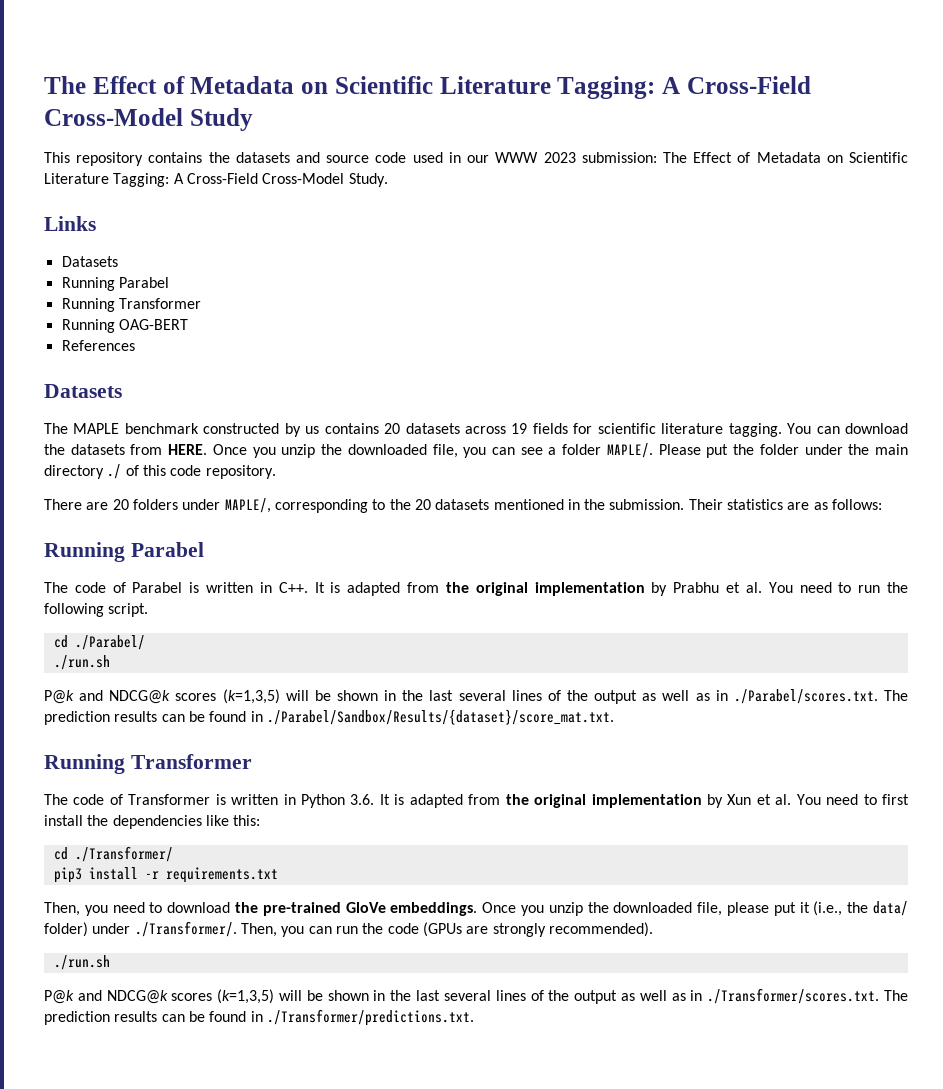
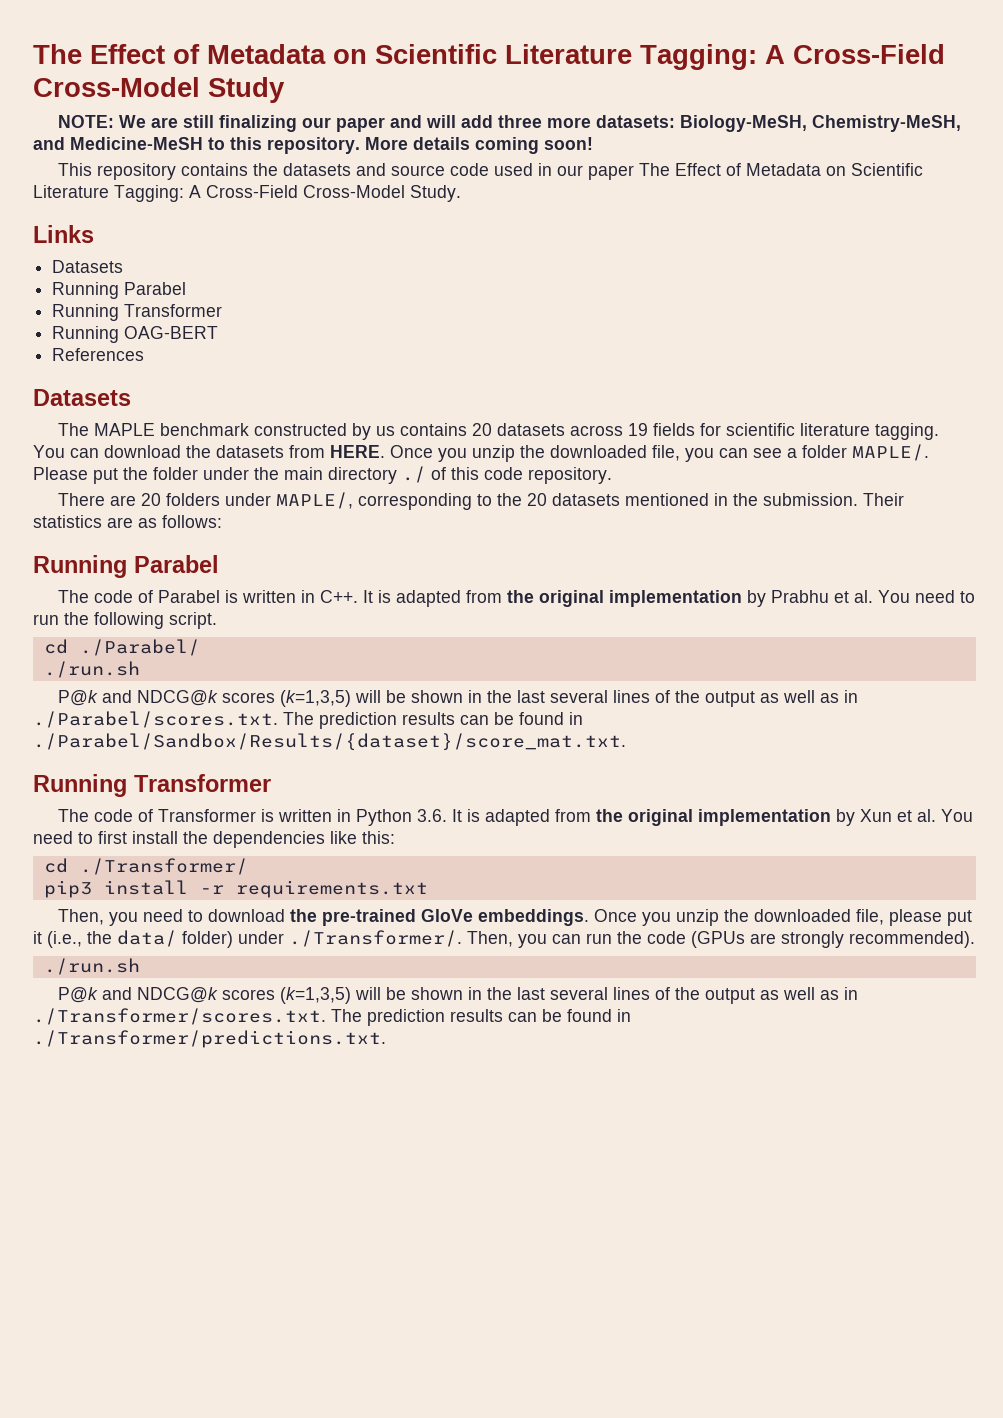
(253, 119) none -> [58,115,962,132] [33,137,593,154] // NOTE: We are still finalizing our paper and will add three more datasets: Biology-MeSH, Chemistry-MeSH, and Medicine-MeSH to this repository. More details coming soon!
[495,152,657,163] WWW 2023 submission: -> [588,165,635,180] paper

